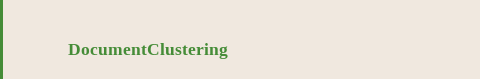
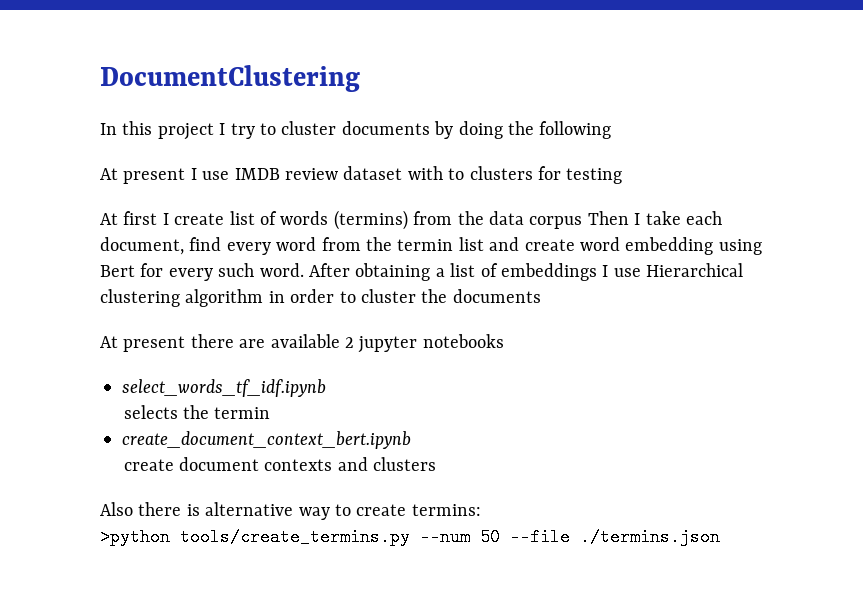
(228, 51) none -> [100,121,612,140] [100,166,623,184] [100,210,722,230] [100,237,762,255] [100,263,744,281] [100,289,541,307] [100,334,504,353] [122,379,326,397] [123,405,271,419] [122,431,411,449] [123,457,437,471] [100,502,481,520] [100,528,720,546] // In this project I try to cluster documents by doing the following // At present I use IMDB review dataset with to clusters for testing // At first I create list of words (termins) from the data corpus Then I take each document, find every word from the termin list and create word embedding using Bert for every such word. After obtaining a list of embeddings I use Hierarchical clustering algorithm in order to cluster the documents // At present there are available 2 jupyter notebooks // select_words_tf_idf.ipynb // selects the termin // create_document_context_bert.ipynb // create document contexts and clusters // Also there is alternative way to create termins: // >python tools/create_termins.py --num 50 --file ./termins.json

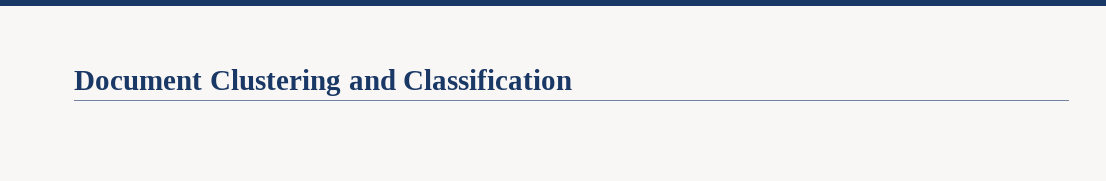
[100,65,360,92] [100,121,612,140] [100,166,623,184] [100,210,722,230] [100,237,762,255] [100,263,744,281] [100,289,541,307] [100,334,504,353] [122,379,326,397] [123,405,271,419] [122,431,411,449] [123,457,437,471] [100,502,481,520] [100,528,720,546] DocumentClustering // In this project I try to cluster documents by doing the following // At present I use IMDB review dataset with to clusters for testing // At first I create list of words (termins) from the data corpus Then I take each document, find every word from the termin list and create word embedding using Bert for every such word. After obtaining a list of embeddings I use Hierarchical clustering algorithm in order to cluster the documents // At present there are available 2 jupyter notebooks // select_words_tf_idf.ipynb // selects the termin // create_document_context_bert.ipynb // create document contexts and clusters // Also there is alternative way to create termins: // >python tools/create_termins.py --num 50 --file ./termins.json -> [74,69,573,96] Document Clustering and Classification

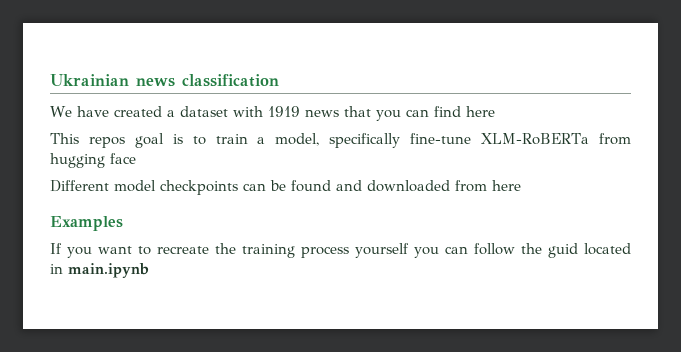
[74,69,573,96] Document Clustering and Classification -> [50,74,279,87] [50,106,495,121] [50,133,632,148] [50,153,136,168] [50,180,521,195] [50,216,123,231] [50,243,631,258] [50,263,149,278] Ukrainian news classification // We have created a dataset with 1919 news that you can find here // This repos goal is to train a model, specifically fine-tune XLM-RoBERTa from hugging face // Different model checkpoints can be found and downloaded from here // Examples // If you want to recreate the training process yourself you can follow the guid located in main.ipynb

